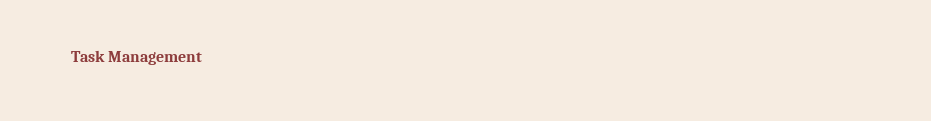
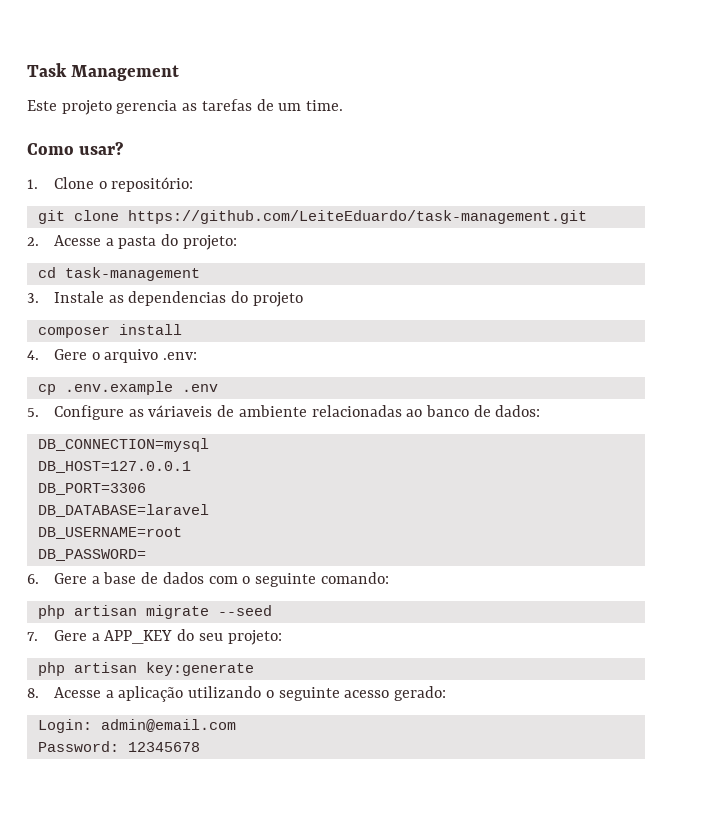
(203, 58) none -> [27,99,344,115] [27,142,124,155] [27,177,194,192] [37,210,587,224] [27,234,237,250] [37,267,200,281] [27,291,303,307] [37,324,182,338] [27,349,198,363] [37,381,218,395] [27,405,541,420] [37,438,209,452] [37,461,191,473] [37,483,146,495] [37,504,209,517] [37,527,182,539] [37,549,146,561] [27,572,389,587] [37,605,272,619] [27,629,282,645] [37,662,254,676] [27,686,446,702] [37,719,236,733] [37,741,200,752] // Este projeto gerencia as tarefas de um time. // Como usar? // 1. Clone o repositório: // git clone https://github.com/LeiteEduardo/task-management.git // 2. Acesse a pasta do projeto: // cd task-management // 3. Instale as dependencias do projeto // composer install // 4. Gere o arquivo .env: // cp .env.example .env // 5. Configure as váriaveis de ambiente relacionadas ao banco de dados: // DB_CONNECTION=mysql // DB_HOST=127.0.0.1 // DB_PORT=3306 // DB_DATABASE=laravel // DB_USERNAME=root // DB_PASSWORD= // 6. Gere a base de dados com o seguinte comando: // php artisan migrate --seed // 7. Gere a APP_KEY do seu projeto: // php artisan key:generate // 8. Acesse a aplicação utilizando o seguinte acesso gerado: // Login: admin@email.com // Password: 12345678

